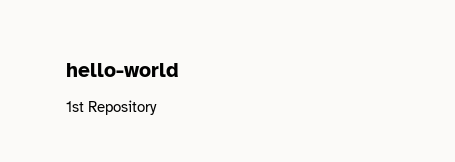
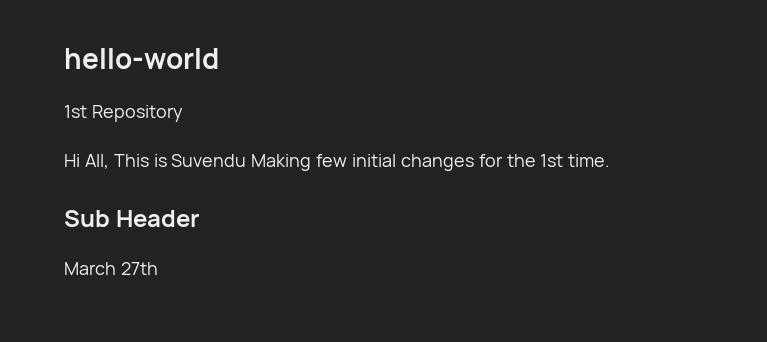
(157, 107) none -> [64,154,611,171] [64,210,201,227] [64,262,158,275] // Hi All, This is Suvendu Making few initial changes for the 1st time. // Sub Header // March 27th

